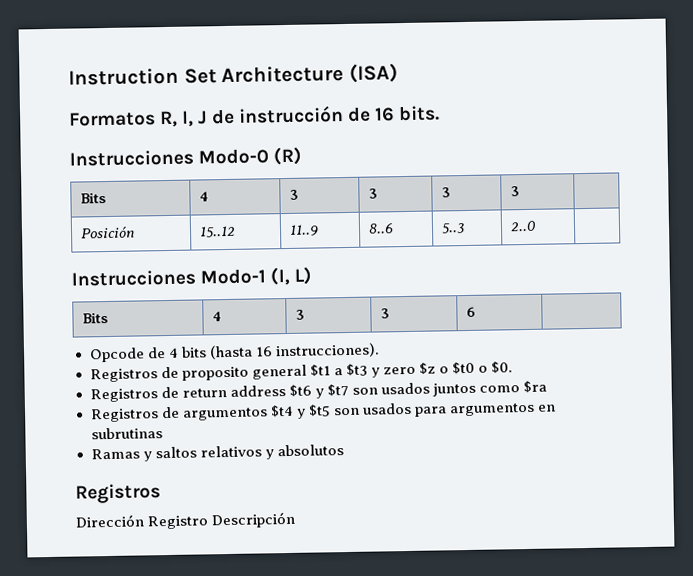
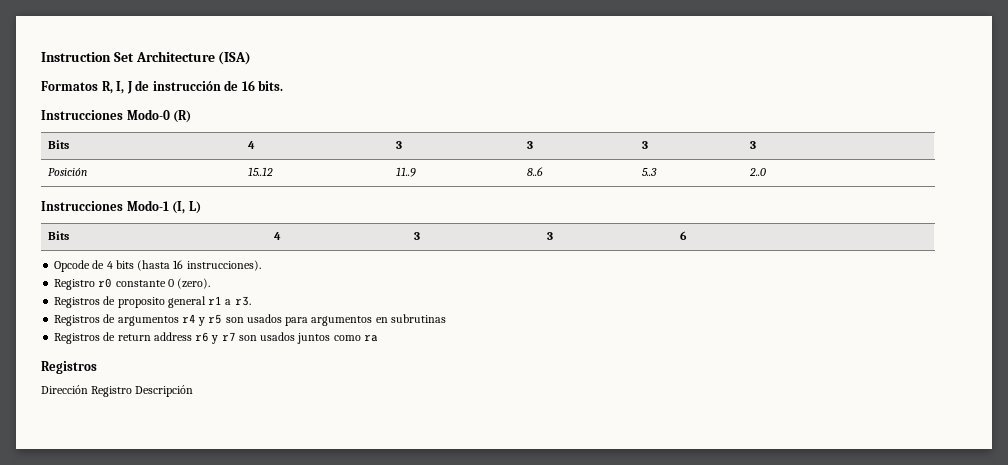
(380, 350) none -> [54,278,211,290] // Registro r0 constante 0 (zero).
[309,361,514,378] [89,380,548,403] $t1 a $t3 y zero $z o $t0 o $0. // Registros de return address $t6 y $t7 son usados juntos como $ra -> [208,296,251,306] r1 a r3.
[269,404,331,419] $t4 y $t5 -> [181,314,223,326] r4 y r5
[90,444,344,462] Ramas y saltos relativos y absolutos -> [54,332,378,344] Registros de return address r6 y r7 son usados juntos como ra

